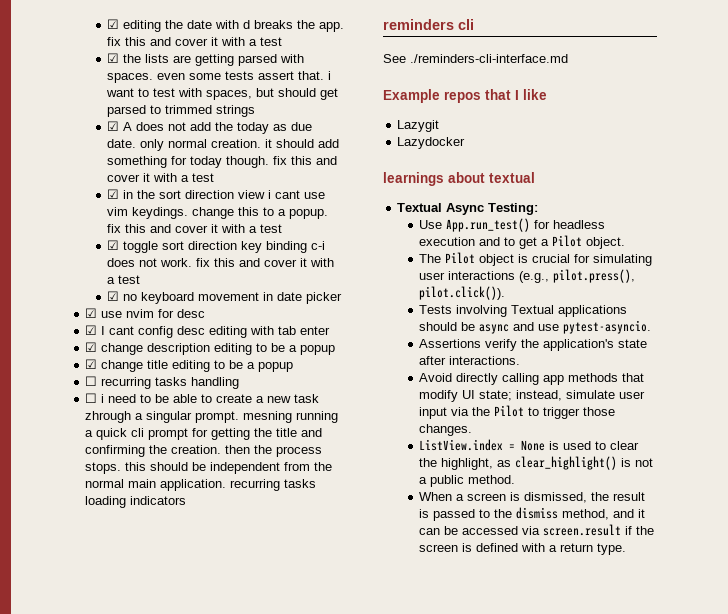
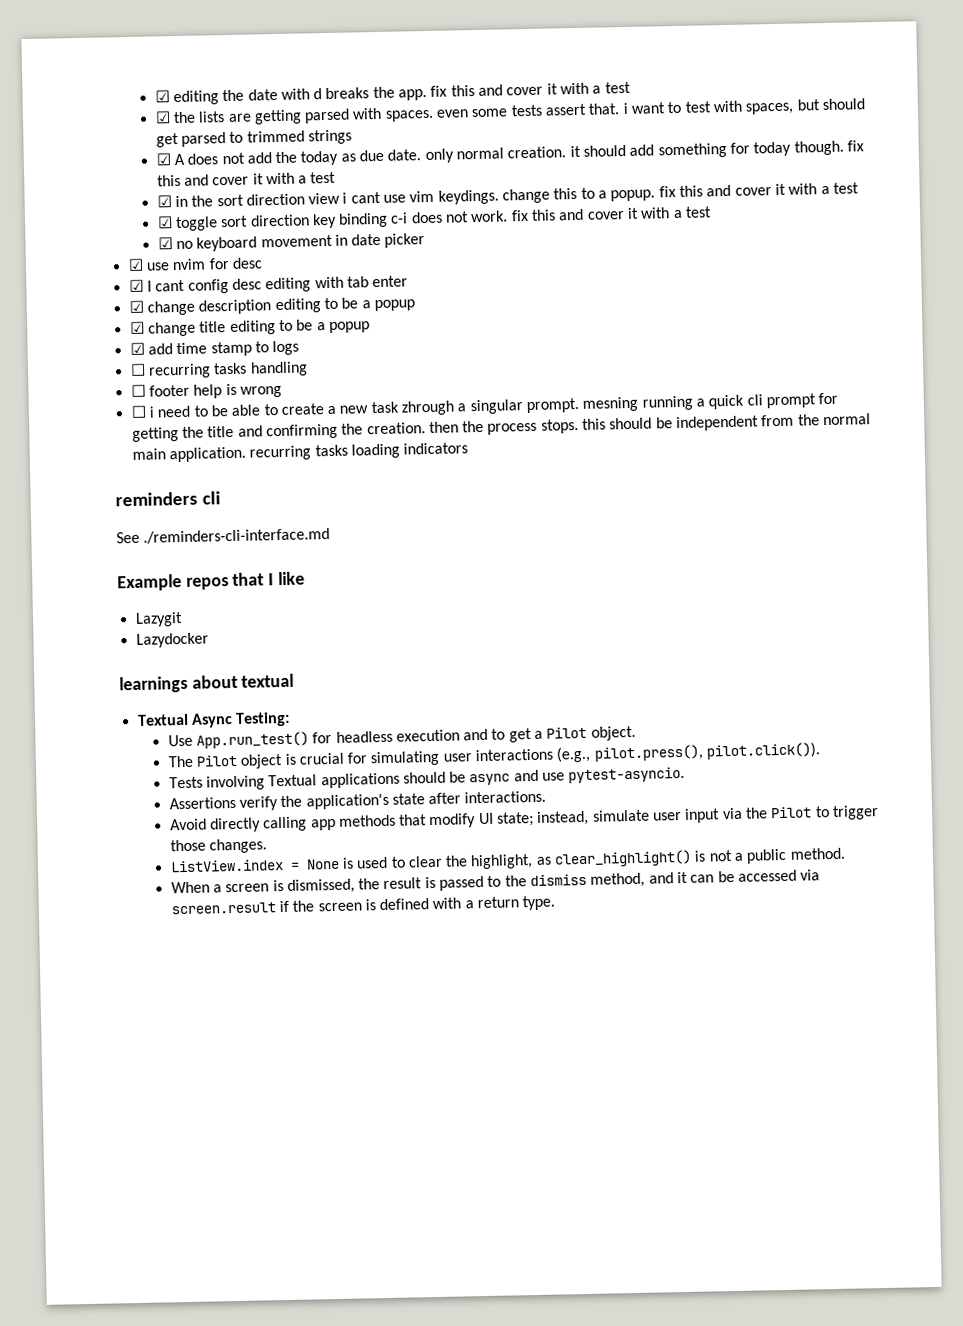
(294, 367) none -> [129,340,300,357] // ☑ add time stamp to logs
(240, 383) none -> [130,383,282,399] // ☐ footer help is wrong

